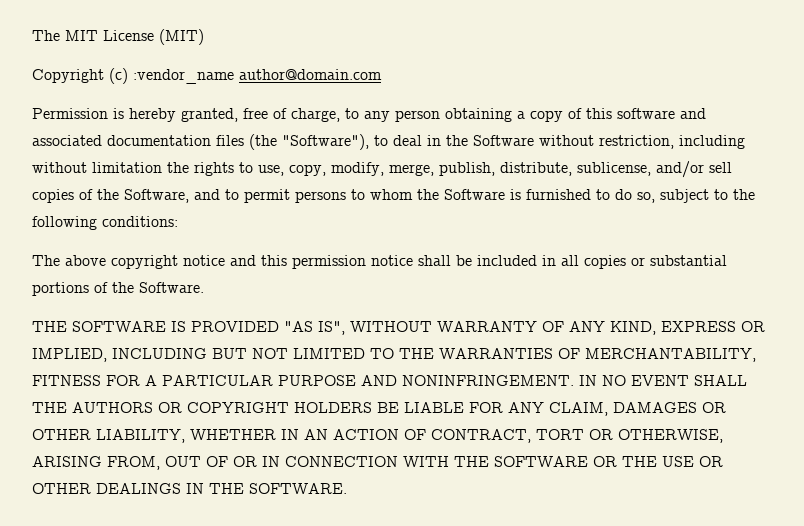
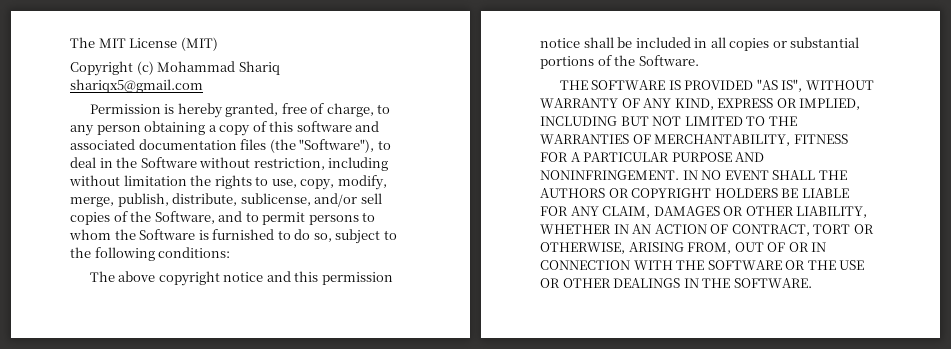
[133,69,382,84] :vendor_name author@domain.com -> [157,61,280,75] [70,79,203,93] Mohammad Shariq shariqx5@gmail.com

